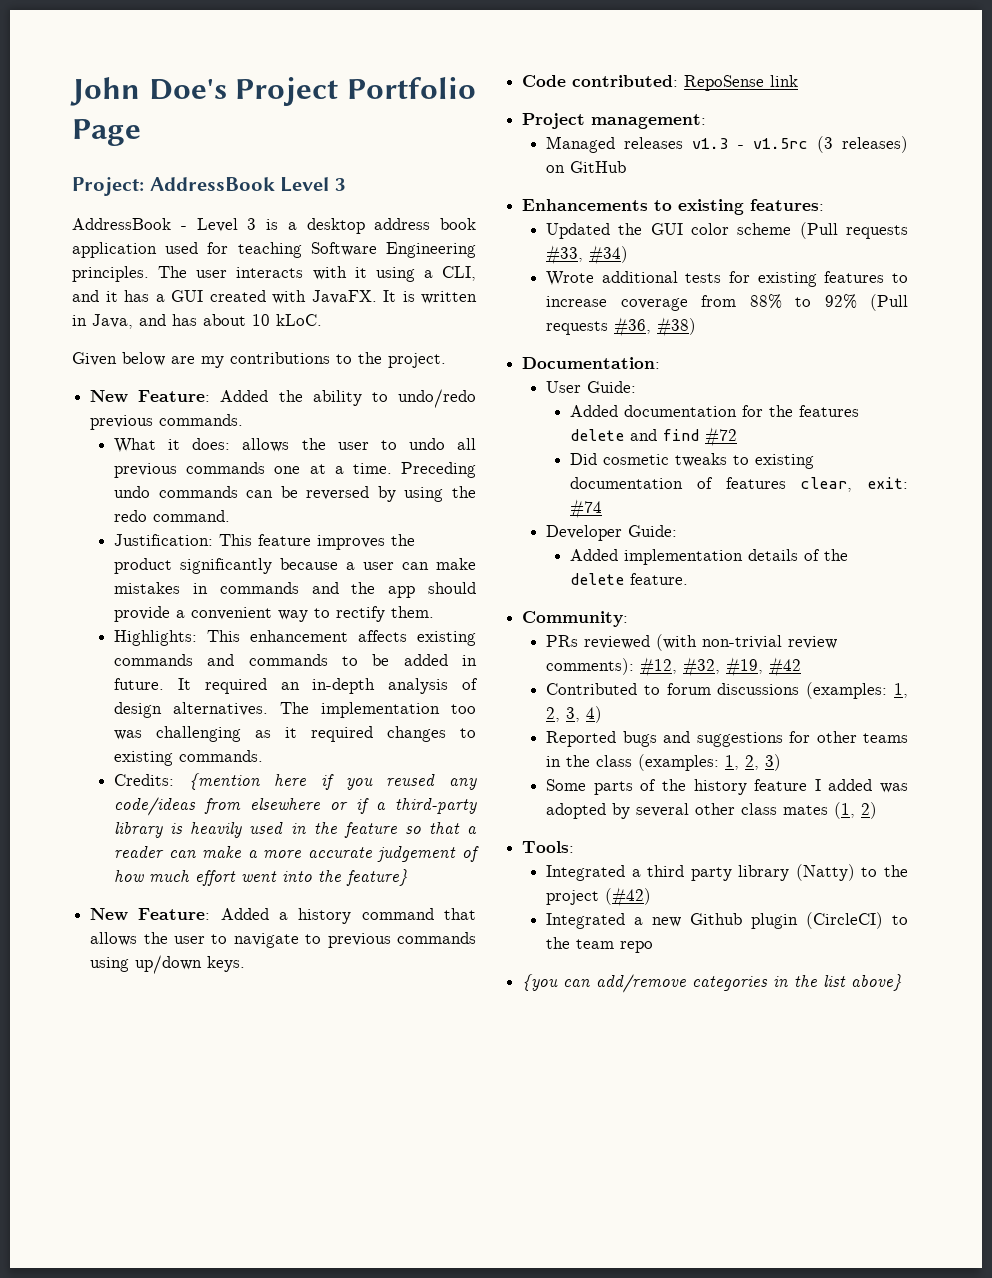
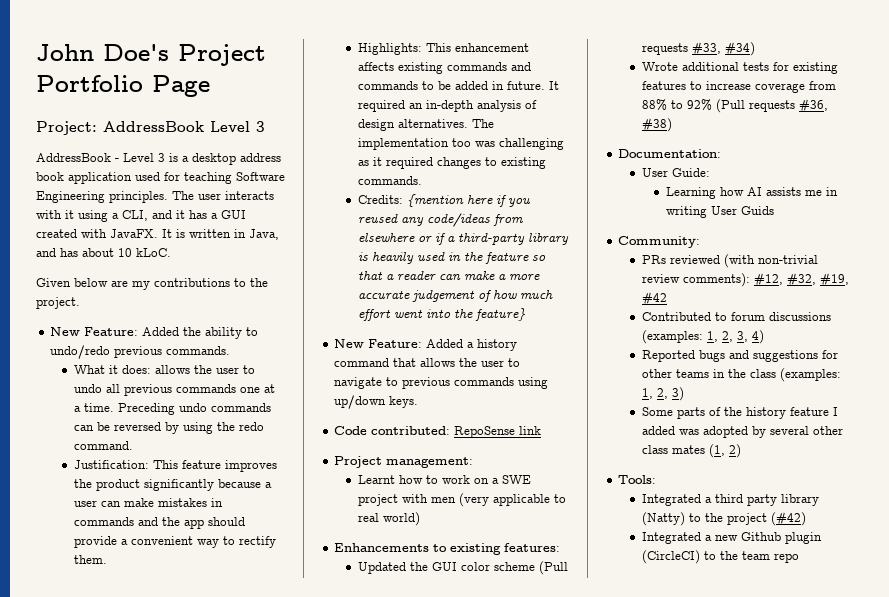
[546,136,909,153] [546,161,627,173] Managed releases v1.3 - v1.5rc (3 releases) on GitHub -> [358,475,532,484] [358,493,567,507] [358,512,421,526] Learnt how to work on a SWE project with men (very applicable to real world)
[570,405,860,417] [570,427,738,447] [570,453,815,469] [570,477,908,492] [570,499,603,519] [546,525,678,541] [570,549,849,565] [570,573,689,585] Added documentation for the features delete and find #72 // Did cosmetic tweaks to existing documentation of features clear, exit: #74 // Developer Guide: // Added implementation details of the delete feature. -> [666,187,839,199] [666,206,775,218] Learning how AI assists me in writing User Guids
[522,974,903,993] // {you can add/remove categories in the list above} -> (800, 558) none

